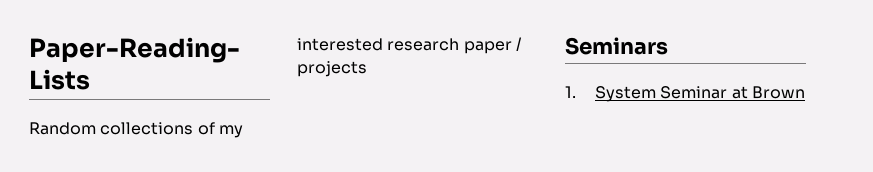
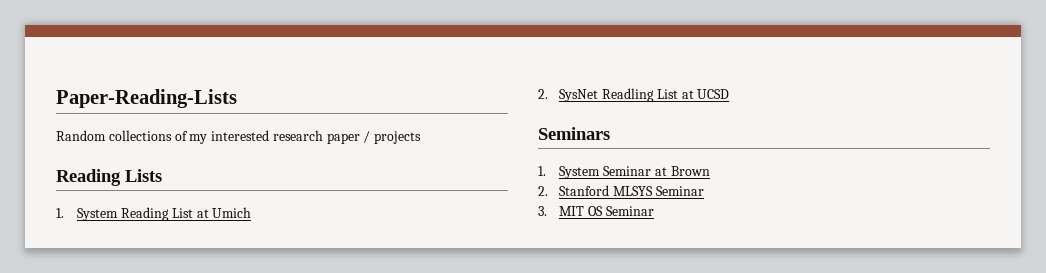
(367, 69) none -> [56,169,162,186] [56,207,252,221] [538,88,730,102] // Reading Lists // 1. System Reading List at Umich // 2. SysNet Readling List at UCSD
(805, 92) none -> [538,185,704,196] [538,206,654,216] // 2. Stanford MLSYS Seminar // 3. MIT OS Seminar

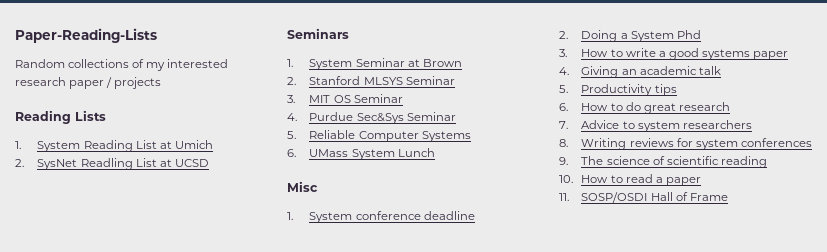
(654, 211) none -> [287,112,456,124] [287,130,471,142] [287,148,435,160] [287,181,318,192] [287,211,475,223] [559,30,701,42] [559,48,789,60] [559,66,721,78] [559,84,677,96] [559,102,730,114] [559,120,752,132] [559,138,812,150] [559,156,767,168] [559,174,701,186] [559,192,728,203] // 4. Purdue Sec&Sys Seminar // 5. Reliable Computer Systems // 6. UMass System Lunch // Misc // 1. System conference deadline // 2. Doing a System Phd // 3. How to write a good systems paper // 4. Giving an academic talk // 5. Productivity tips // 6. How to do great research // 7. Advice to system researchers // 8. Writing reviews for system conferences // 9. The science of scientific reading // 10. How to read a paper // 11. SOSP/OSDI Hall of Frame

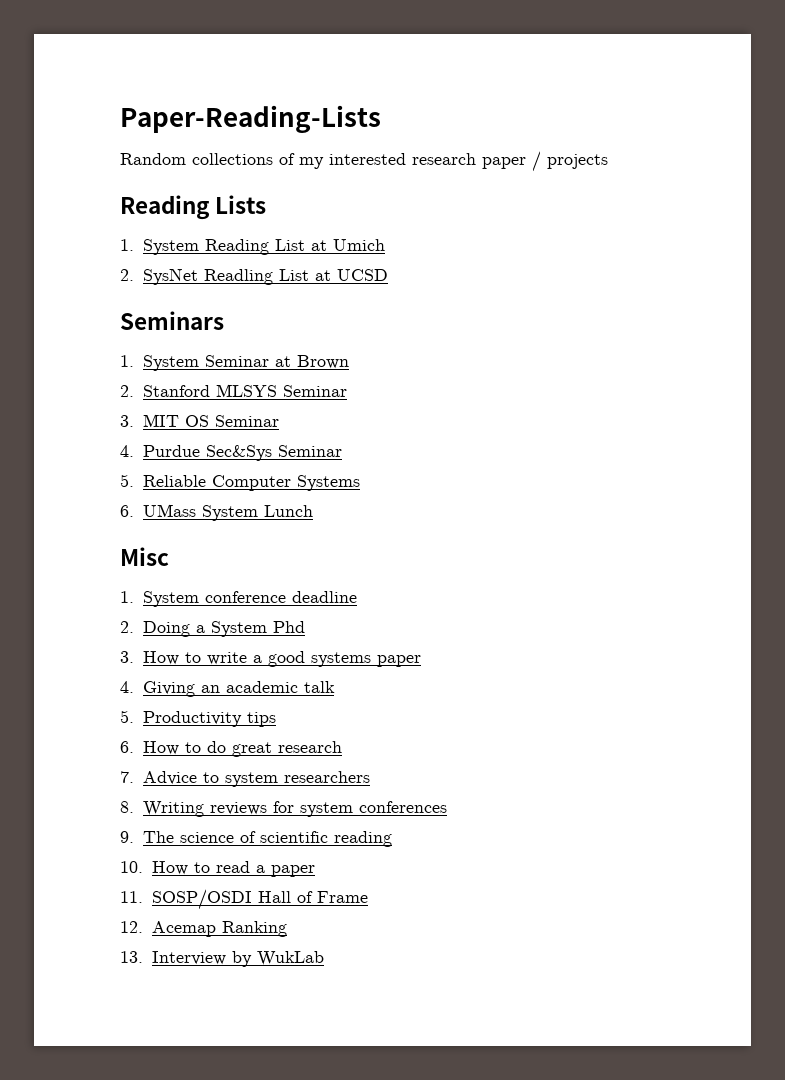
(728, 197) none -> [120,921,287,937] [120,951,324,967] // 12. Acemap Ranking // 13. Interview by WukLab

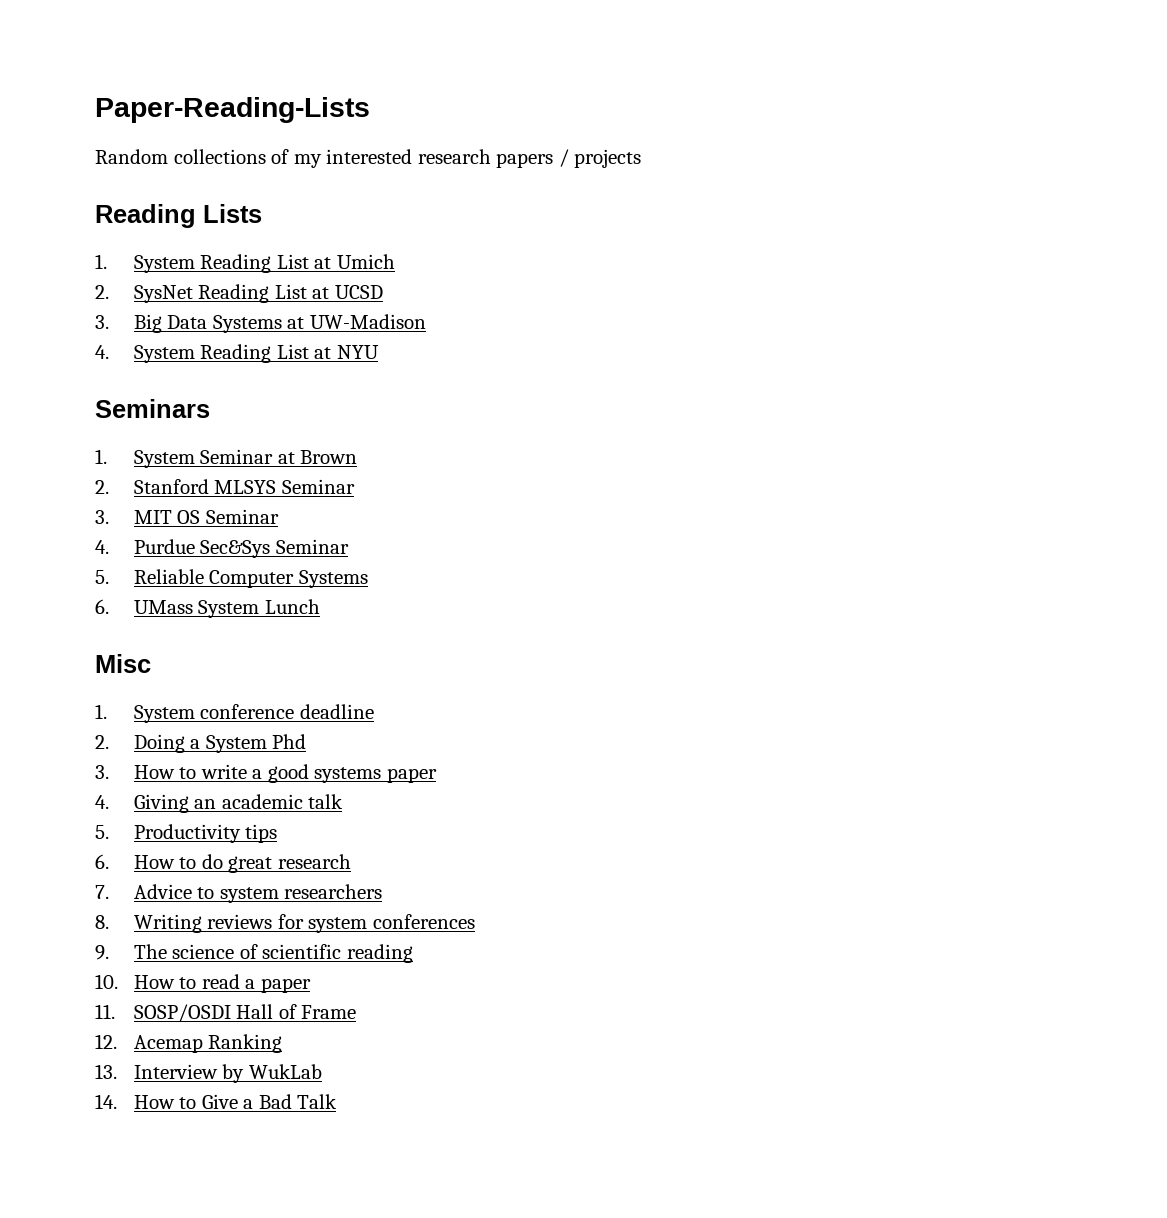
[482,157,526,169] paper -> [496,153,554,168] papers
[203,269,273,285] Readling -> [198,284,270,303] Reading
(388, 275) none -> [95,314,426,333] [95,344,379,363] // 3. Big Data Systems at UW-Madison // 4. System Reading List at NYU
(324, 958) none -> [95,1094,338,1109] // 14. How to Give a Bad Talk

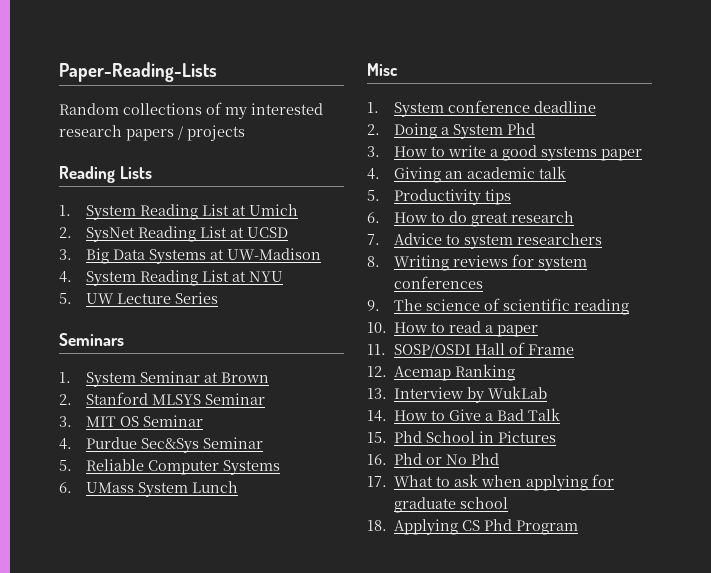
(379, 352) none -> [59,292,218,304] // 5. UW Lecture Series
(338, 1101) none -> [367,431,557,443] [367,453,500,465] [367,474,615,491] [394,497,509,513] [367,519,579,535] // 15. Phd School in Pictures // 16. Phd or No Phd // 17. What to ask when applying for graduate school // 18. Applying CS Phd Program

